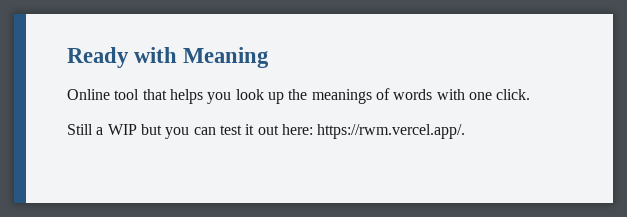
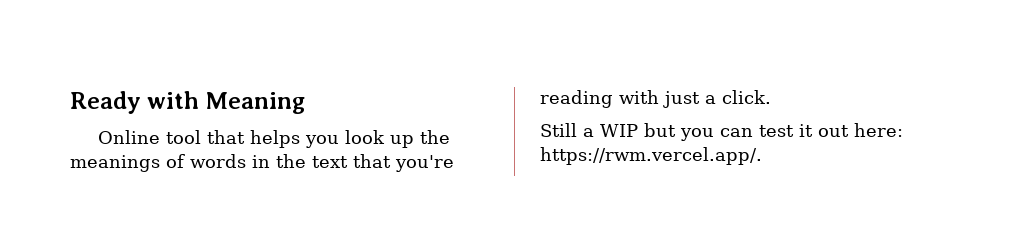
[436,89,492,100] with one -> [252,154,454,172] [540,90,716,108] in the text that you're reading with just a

